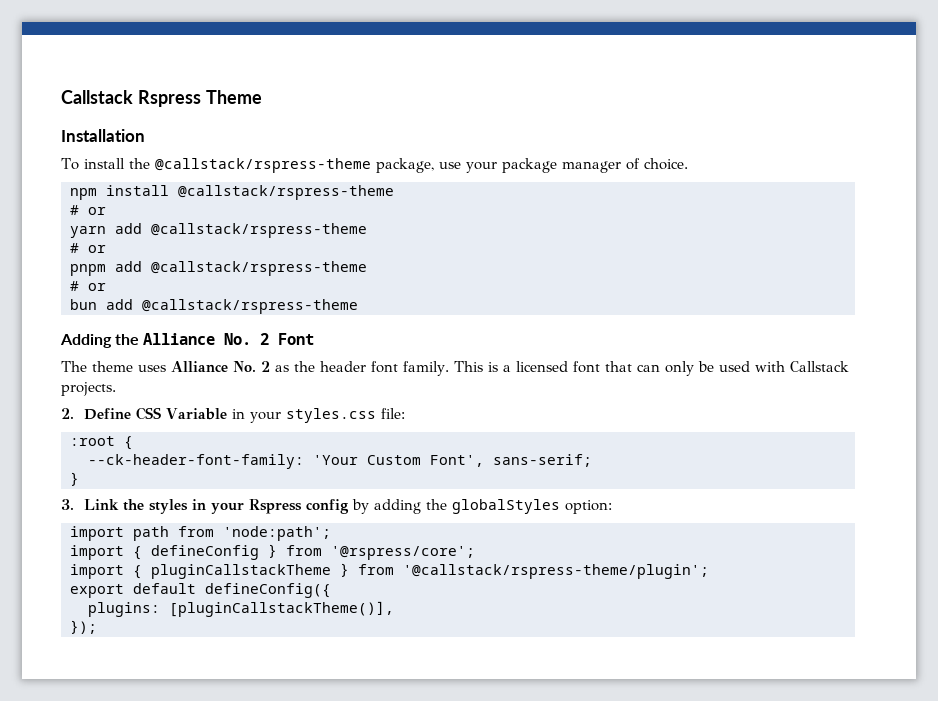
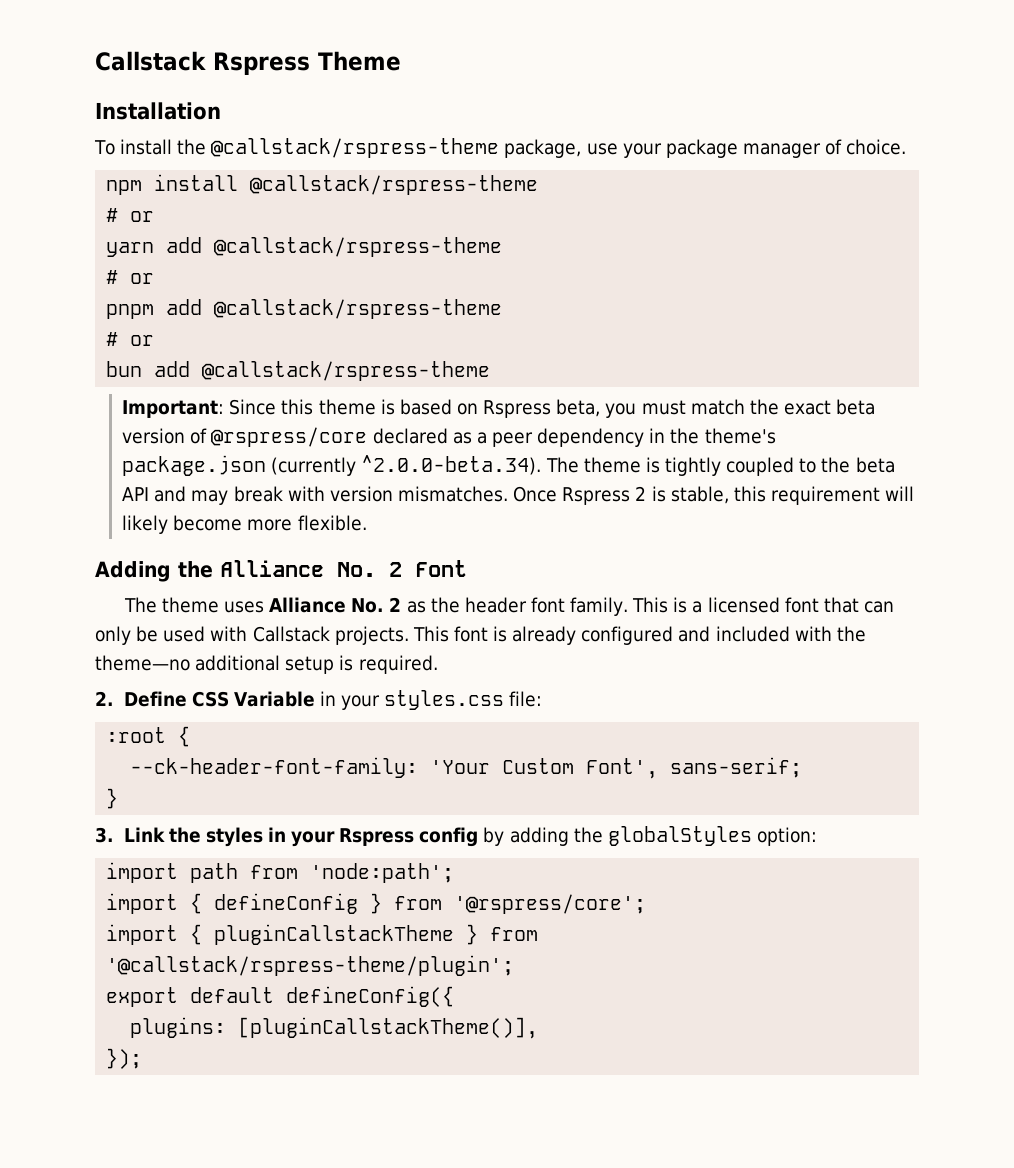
(358, 306) none -> [122,399,876,418] [122,427,776,447] [122,455,895,476] [122,486,915,505] [122,515,367,534] // Important: Since this theme is based on Rspress beta, you must match the exact beta version of @rspress/core declared as a peer dependency in the theme's package.json (currently ^2.0.0-beta.34). The theme is tightly coupled to the beta API and may break with version mismatches. Once Rspress 2 is stable, this requirement will likely become more flexible.
(116, 389) none -> [412,626,866,645] [95,655,438,674] This font is already configured and included with the theme—no additional setup is required.

